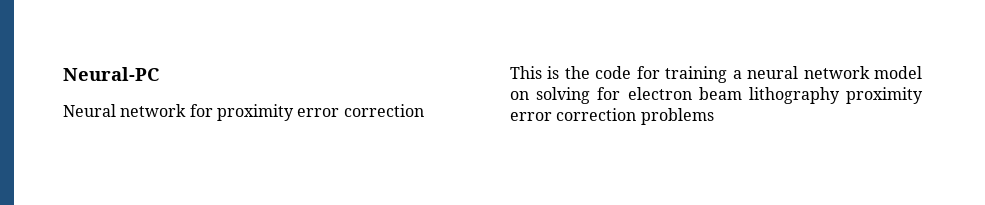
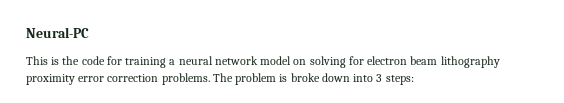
[63,104,424,121] // Neural network for proximity error correction -> (89, 32) none
[640,108,714,125] problems -> [161,73,414,85] problems. The problem is broke down into 3 steps:

